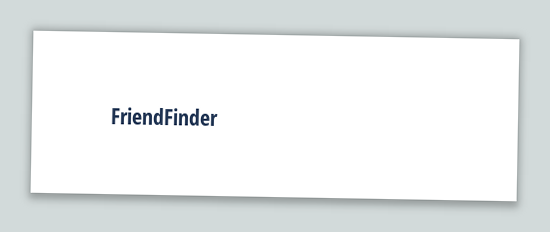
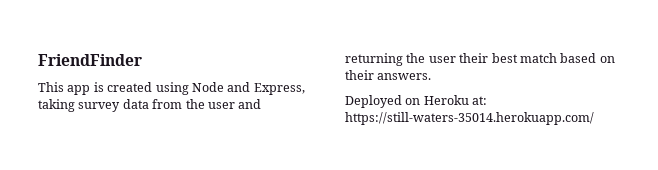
(219, 116) none -> [38,82,305,95] [38,99,262,112] [345,53,615,66] [345,70,432,80] [345,95,488,108] [345,112,594,125] // This app is created using Node and Express, taking survey data from the user and returning the user their best match based on their answers. // Deployed on Heroku at: https://still-waters-35014.herokuapp.com/

